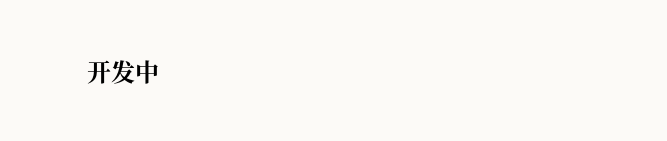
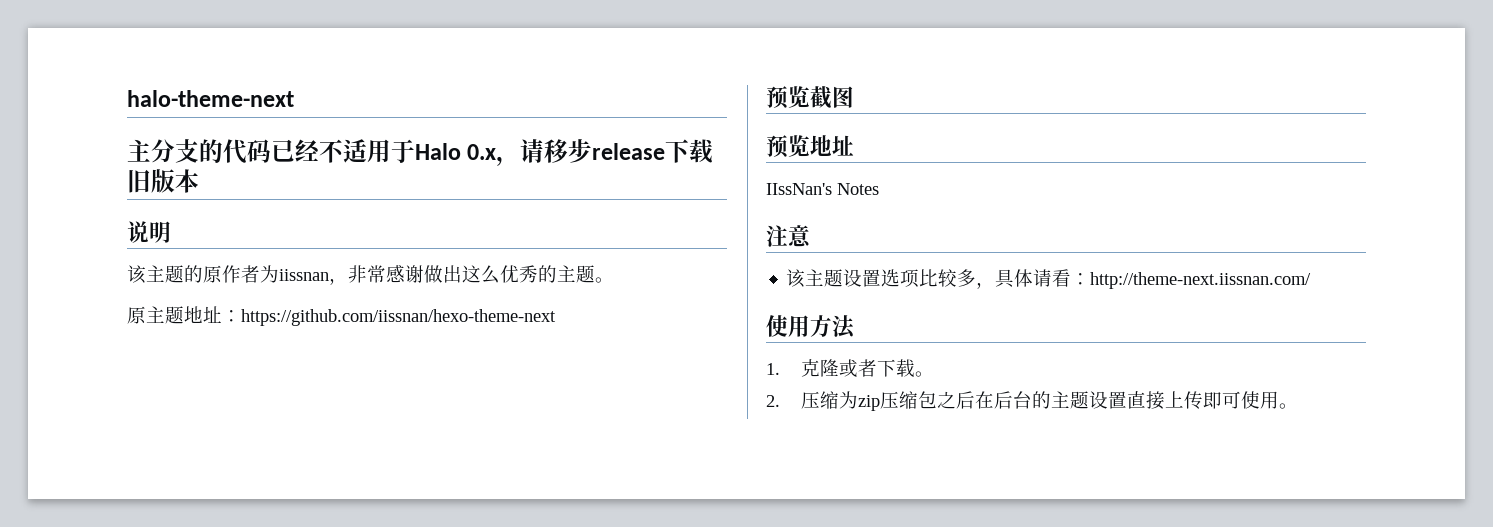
[87,60,159,84] 开发中 -> [127,90,294,107] [127,139,714,166] [127,169,199,193] [127,221,171,243] [127,265,614,285] [127,306,556,326] [766,86,854,109] [766,135,854,158] [766,183,879,195] [766,225,811,247] [786,269,1312,289] [766,315,856,339] [766,359,935,377] [766,391,1299,411] halo-theme-next // 主分支的代码已经不适用于Halo 0.x，请移步release下载旧版本 // 说明 // 该主题的原作者为iissnan，非常感谢做出这么优秀的主题。 // 原主题地址：https://github.com/iissnan/hexo-theme-next // 预览截图 // 预览地址 // IIssNan's Notes // 注意 // 该主题设置选项比较多，具体请看：http://theme-next.iissnan.com/ // 使用方法 // 1.克隆或者下载。 // 2.压缩为zip压缩包之后在后台的主题设置直接上传即可使用。

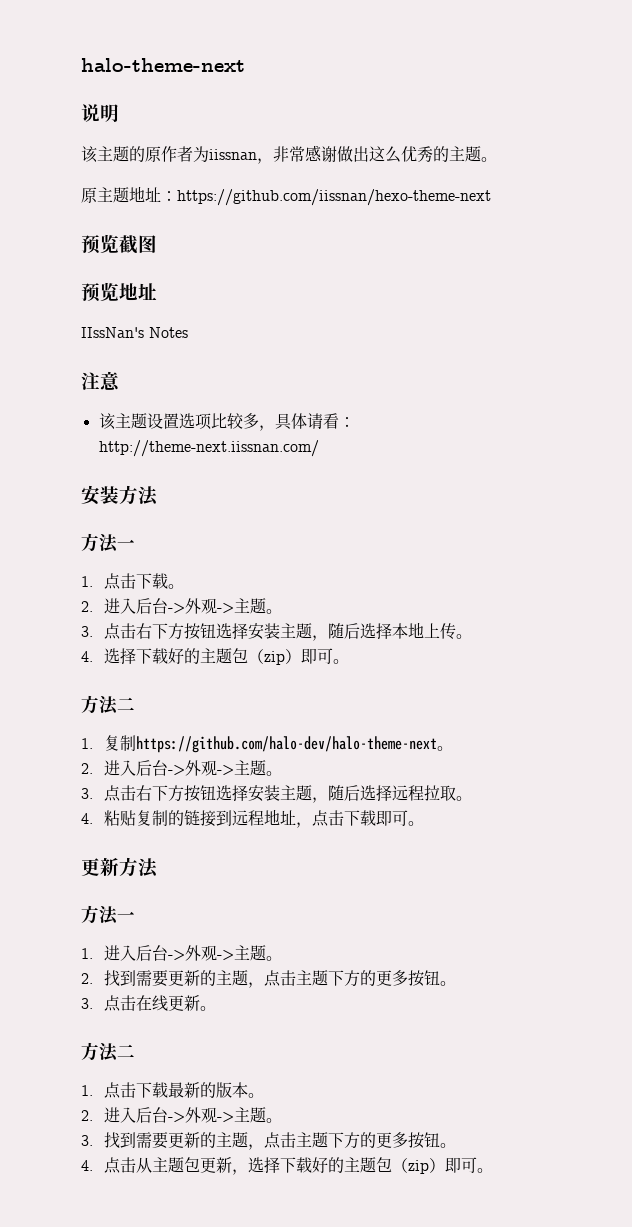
[127,139,714,166] [127,169,199,193] // 主分支的代码已经不适用于Halo 0.x，请移步release下载旧版本 -> (245, 65) none
[766,315,856,339] [766,359,878,377] 使用方法 // 1.克隆或者 -> [81,485,158,506] [81,533,135,553] [81,573,137,590] 安装方法 // 方法一 // 1.点击
[801,391,1280,411] 压缩为zip压缩包之后在后台的主题设置直接上传即可使用 -> [104,598,283,614] [81,622,473,641] [81,648,350,665] [81,695,135,715] [81,735,454,753] [81,760,283,776] [81,785,473,803] [81,809,425,828] [81,857,158,878] [81,905,135,925] [81,945,283,961] [81,970,457,988] [81,995,217,1012] [81,1042,135,1062] [81,1082,265,1099] [81,1107,283,1123] [81,1132,457,1150] [81,1157,478,1175] 进入后台->外观->主题。 // 3.点击右下方按钮选择安装主题，随后选择本地上传。 // 4.选择下载好的主题包（zip）即可。 // 方法二 // 1.复制https://github.com/halo-dev/halo-theme-next。 // 2.进入后台->外观->主题。 // 3.点击右下方按钮选择安装主题，随后选择远程拉取。 // 4.粘贴复制的链接到远程地址，点击下载即可。 // 更新方法 // 方法一 // 1.进入后台->外观->主题。 // 2.找到需要更新的主题，点击主题下方的更多按钮。 // 3.点击在线更新。 // 方法二 // 1.点击下载最新的版本。 // 2.进入后台->外观->主题。 // 3.找到需要更新的主题，点击主题下方的更多按钮。 // 4.点击从主题包更新，选择下载好的主题包（zip）即可

